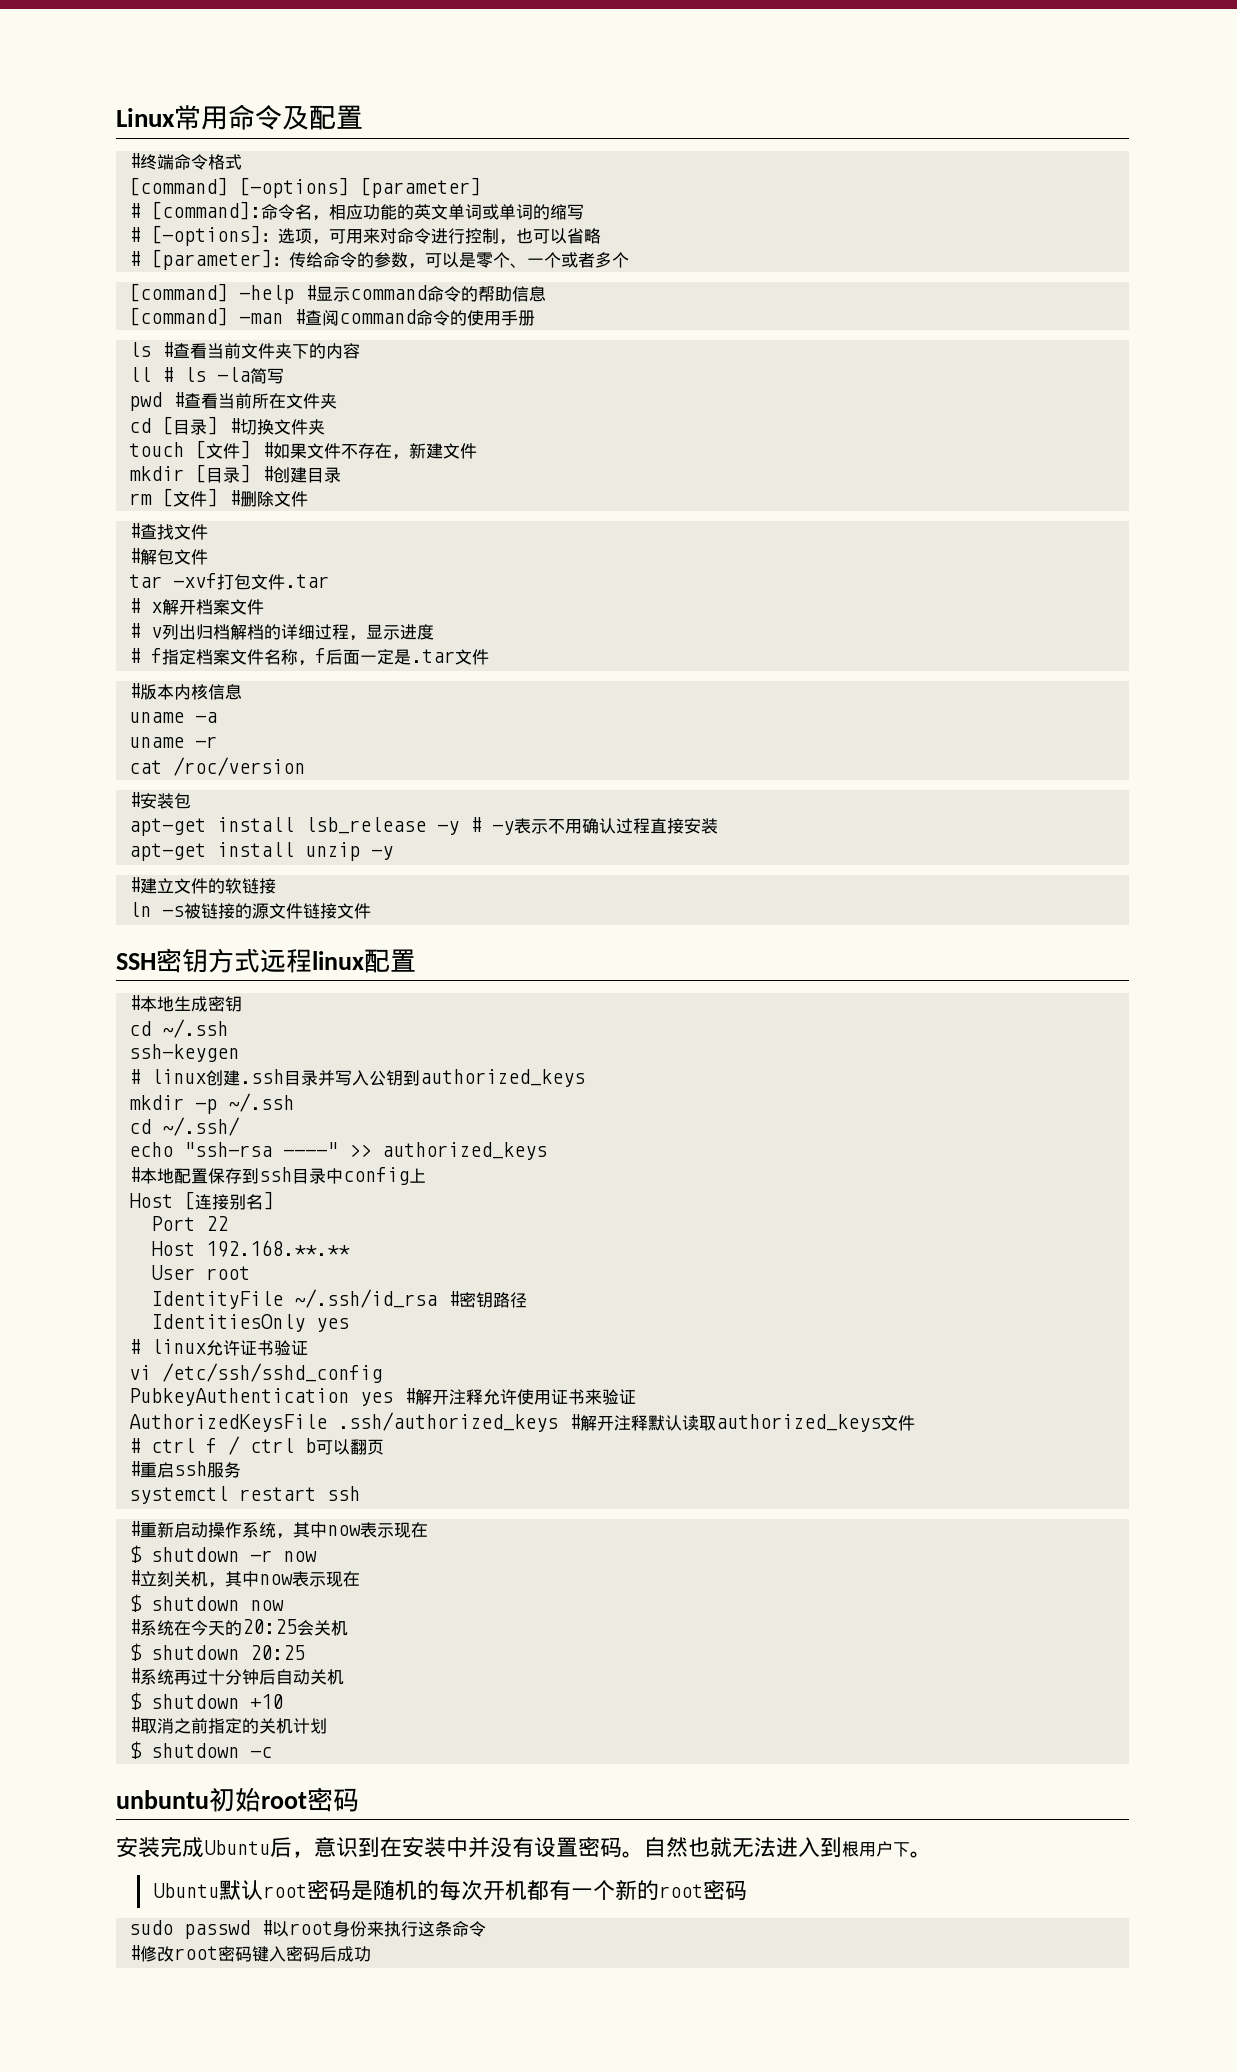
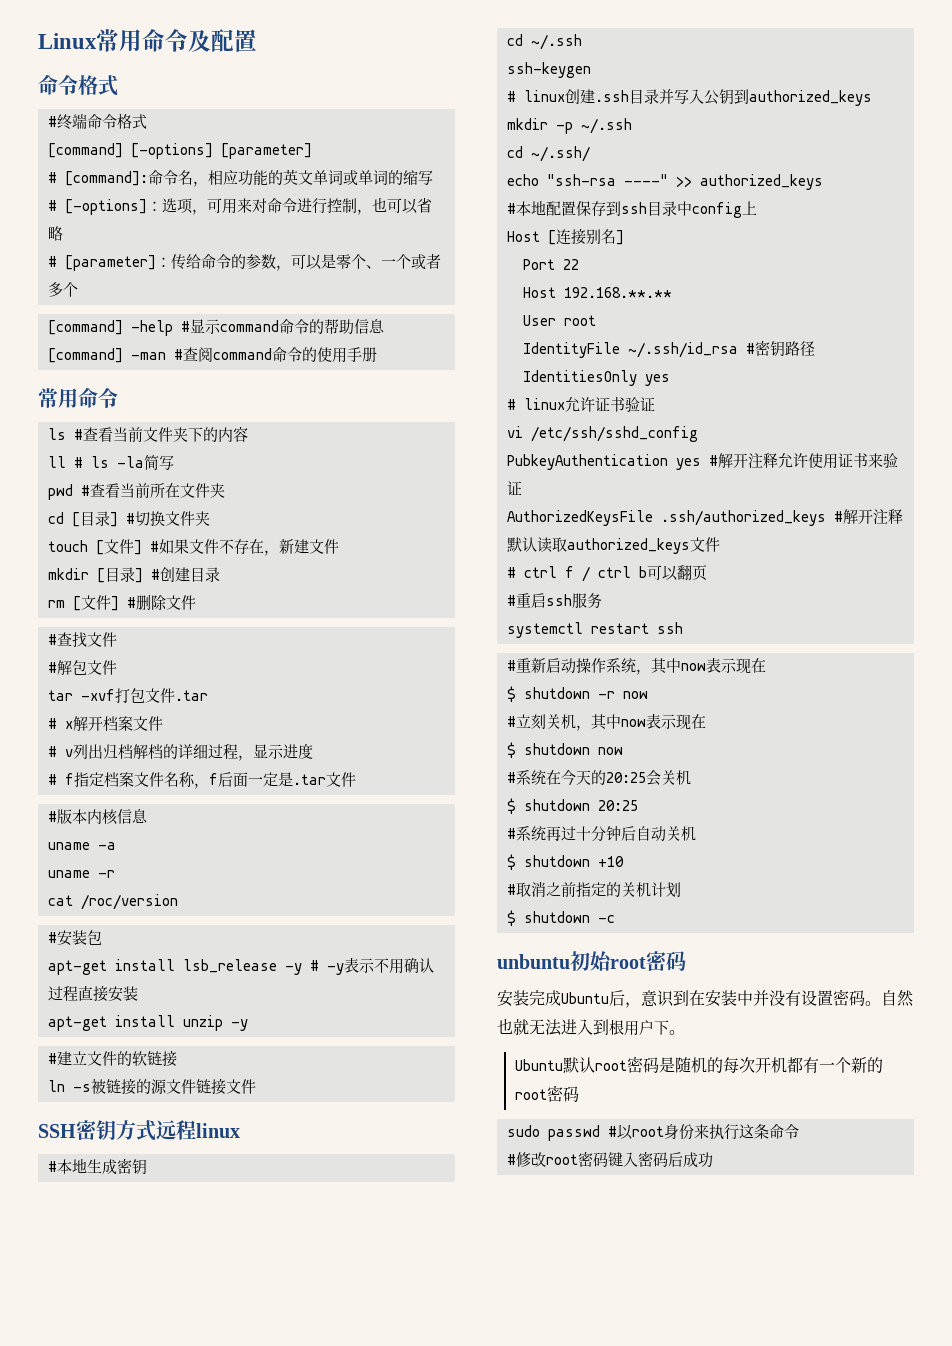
(363, 117) none -> [38,75,118,96] // 命令格式
(536, 318) none -> [38,388,118,408] // 常用命令
[364,949,416,973] 配置 -> (240, 1130) none

